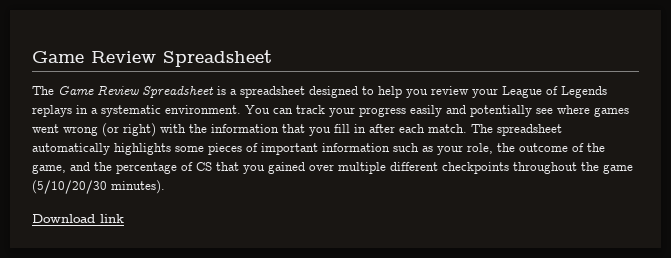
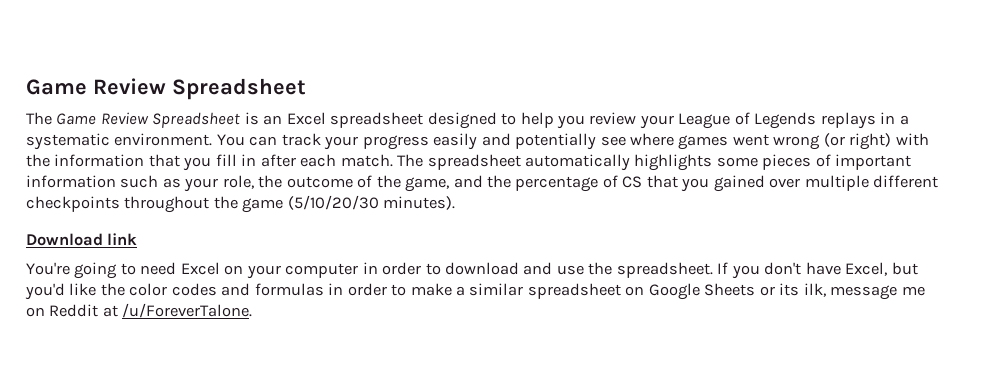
[230,89,237,95] a -> [263,112,326,125] an Excel
(124, 218) none -> [26,262,918,279] [25,283,925,300] [26,303,253,318] // You're going to need Excel on your computer in order to download and use the spreadsheet. If you don't have Excel, but you'd like the color codes and formulas in order to make a similar spreadsheet on Google Sheets or its ilk, message me on Reddit at /u/ForeverTalone.

